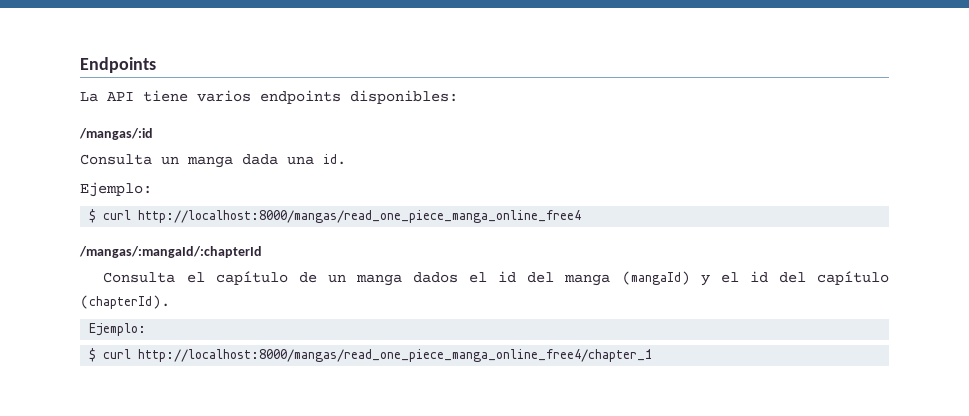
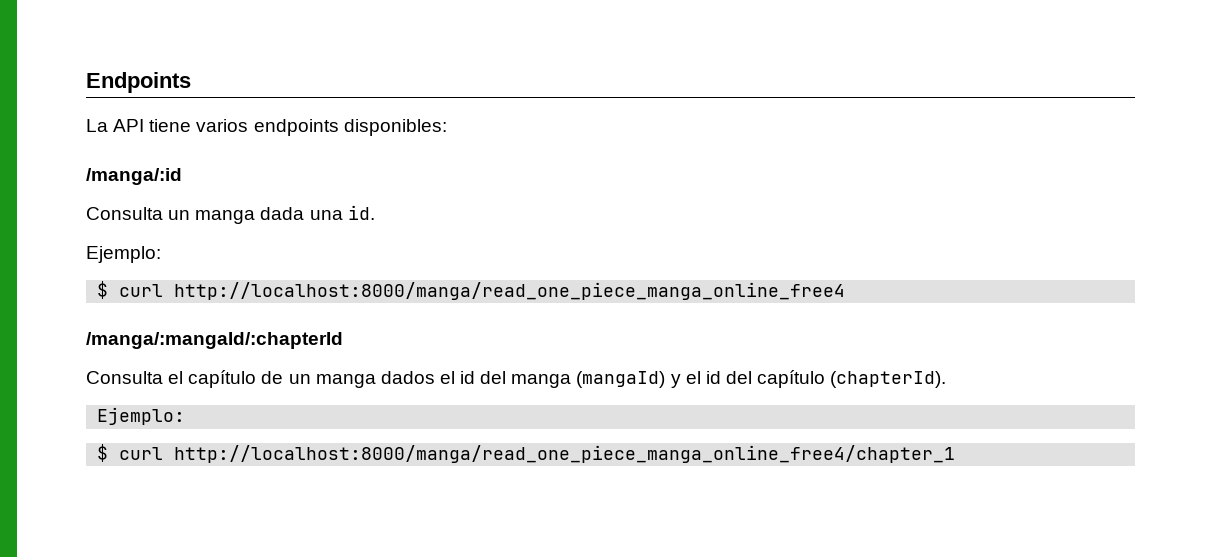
[79,128,153,140] /mangas/:id -> [86,168,182,185] /manga/:id
[138,210,582,223] [79,246,262,258] http://localhost:8000/mangas/read_one_piece_manga_online_free4 // /mangas/:mangaId/:chapterId -> [174,282,846,300] [86,332,343,349] http://localhost:8000/manga/read_one_piece_manga_online_free4 // /manga/:mangaId/:chapterId
[138,349,653,362] http://localhost:8000/mangas/read_one_piece_manga_online_free4/chapter_1 -> [174,445,956,463] http://localhost:8000/manga/read_one_piece_manga_online_free4/chapter_1

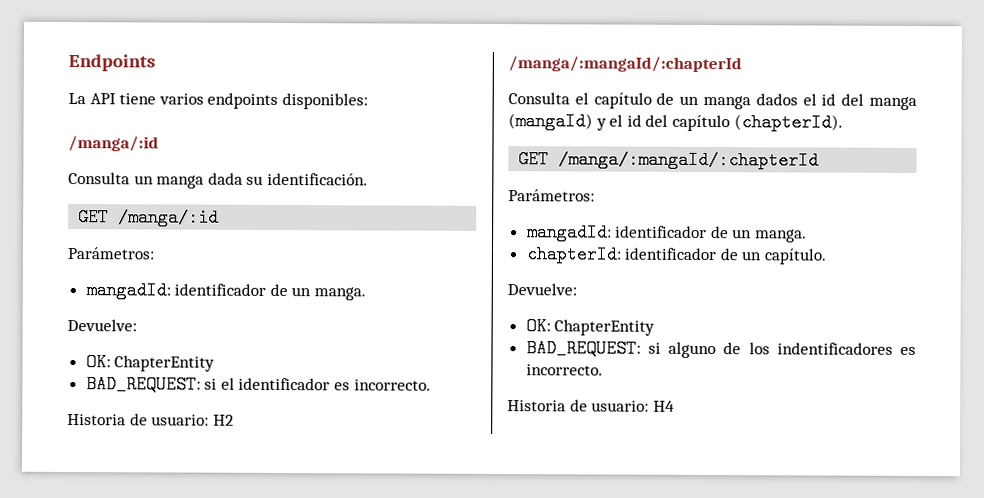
[309,205,375,220] [86,246,161,263] [97,281,846,300] una id. // Ejemplo: // $ curl http://localhost:8000/manga/read_one_piece_manga_online_free4 -> [246,172,368,186] [78,208,220,227] [67,247,155,260] [85,281,367,301] [67,319,137,332] [85,353,216,372] [85,375,431,394] [67,413,234,426] su identificación. // GET /manga/:id // Parámetros: // mangadId: identificador de un manga. // Devuelve: // OK: ChapterEntity // BAD_REQUEST: si el identificador es incorrecto. // Historia de usuario: H2
[97,407,186,425] [97,444,956,463] Ejemplo: // $ curl http://localhost:8000/manga/read_one_piece_manga_online_free4/chapter_1 -> [518,150,820,170] [508,189,595,202] [526,223,808,243] [525,245,828,265] [507,283,577,296] [525,317,656,336] [525,339,916,359] [525,364,603,376] [507,399,675,412] GET /manga/:mangaId/:chapterId // Parámetros: // mangadId: identificador de un manga. // chapterId: identificador de un capítulo. // Devuelve: // OK: ChapterEntity // BAD_REQUEST: si alguno de los indentificadores es incorrecto. // Historia de usuario: H4

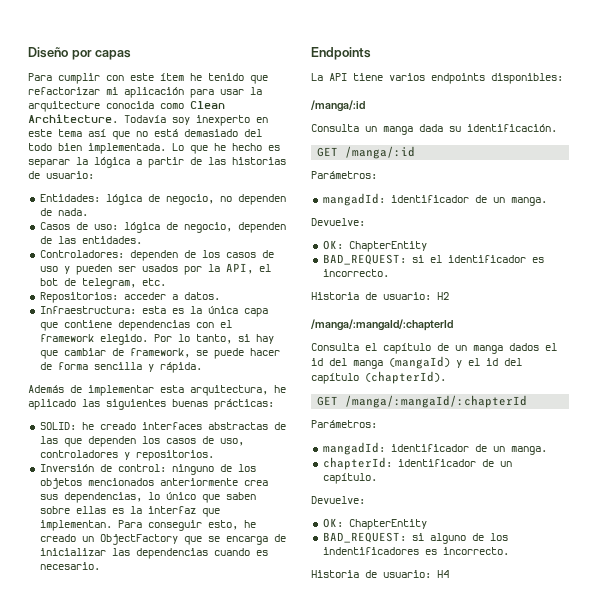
(68, 63) none -> [28,47,132,60] [28,73,268,84] [28,87,262,98] [28,101,225,112] [28,114,268,126] [28,129,262,140] [28,143,280,154] [28,157,286,168] [28,171,94,179] [39,194,286,205] [39,208,88,216] [39,222,286,233] [39,236,142,244] [39,250,274,261] [39,263,271,275] [39,278,166,289] [39,292,220,303] [39,306,268,317] [39,320,232,331] [39,334,274,345] [39,348,280,359] [39,362,202,373] [28,385,286,396] [28,399,274,410] [39,422,286,430] [39,436,244,447] [39,450,214,461] [39,464,256,475] [39,478,268,489] [39,492,256,503] [39,506,220,517] [39,520,256,531] [39,534,286,545] [39,548,268,559] [39,562,100,570] Diseño por capas // Para cumplir con este ítem he tenido que refactorizar mi aplicación para usar la arquitecture conocida como Clean Architecture. Todavía soy inexperto en este tema así que no está demasiado del todo bien implementada. Lo que he hecho es separar la lógica a partir de las historias de usuario: // Entidades: lógica de negocio, no dependen de nada. // Casos de uso: lógica de negocio, dependen de las entidades. // Controladores: dependen de los casos de uso y pueden ser usados por la API, el bot de telegram, etc. // Repositorios: acceder a datos. // Infraestructura: esta es la única capa que contiene dependencias con el framework elegido. Por lo tanto, si hay que cambiar de framework, se puede hacer de forma sencilla y rápida. // Además de implementar esta arquitectura, he aplicado las siguientes buenas prácticas: // SOLID: he creado interfaces abstractas de las que dependen los casos de uso, controladores y repositorios. // Inversión de control: ninguno de los objetos mencionados anteriormente crea sus dependencias, lo único que saben sobre ellas es la interfaz que implementan. Para conseguir esto, he creado un ObjectFactory que se encarga de inicializar las dependencias cuando es necesario. //

